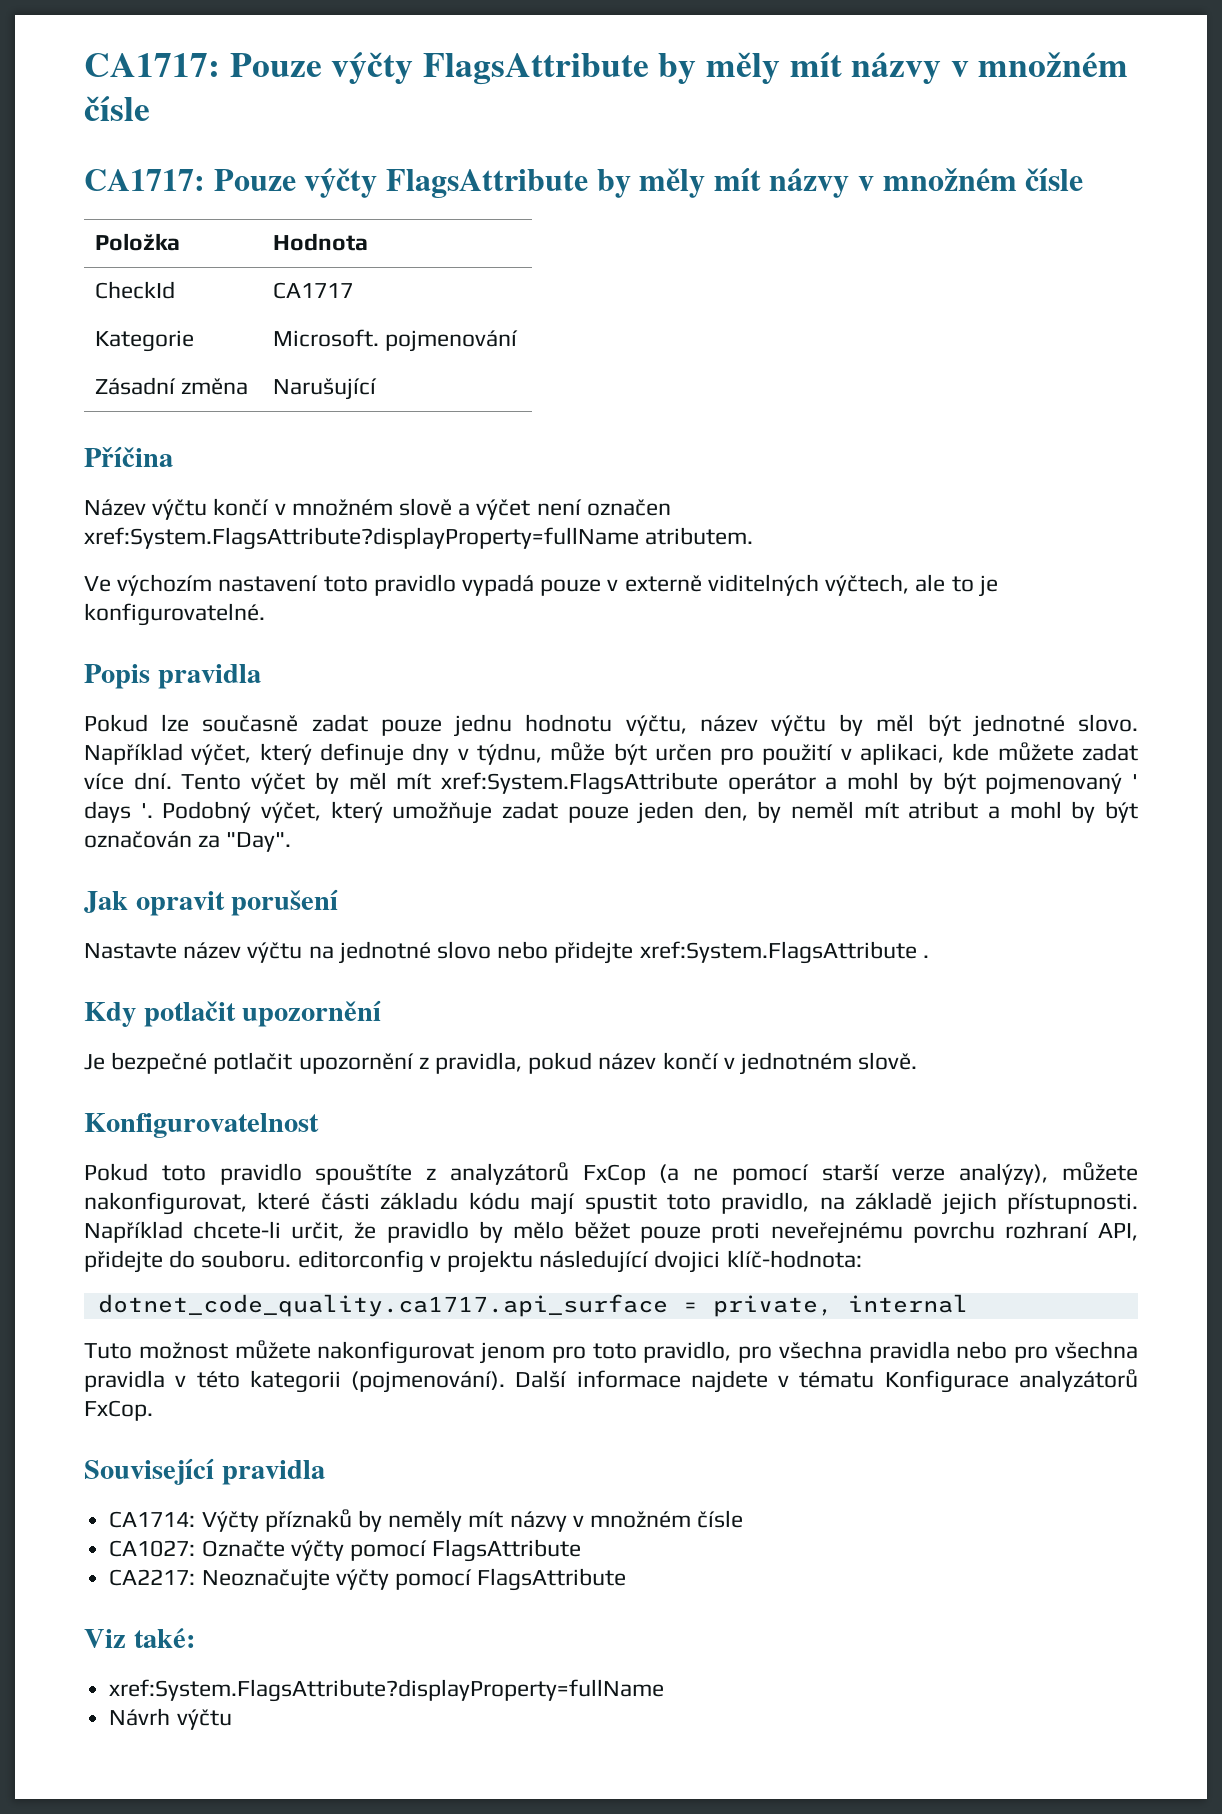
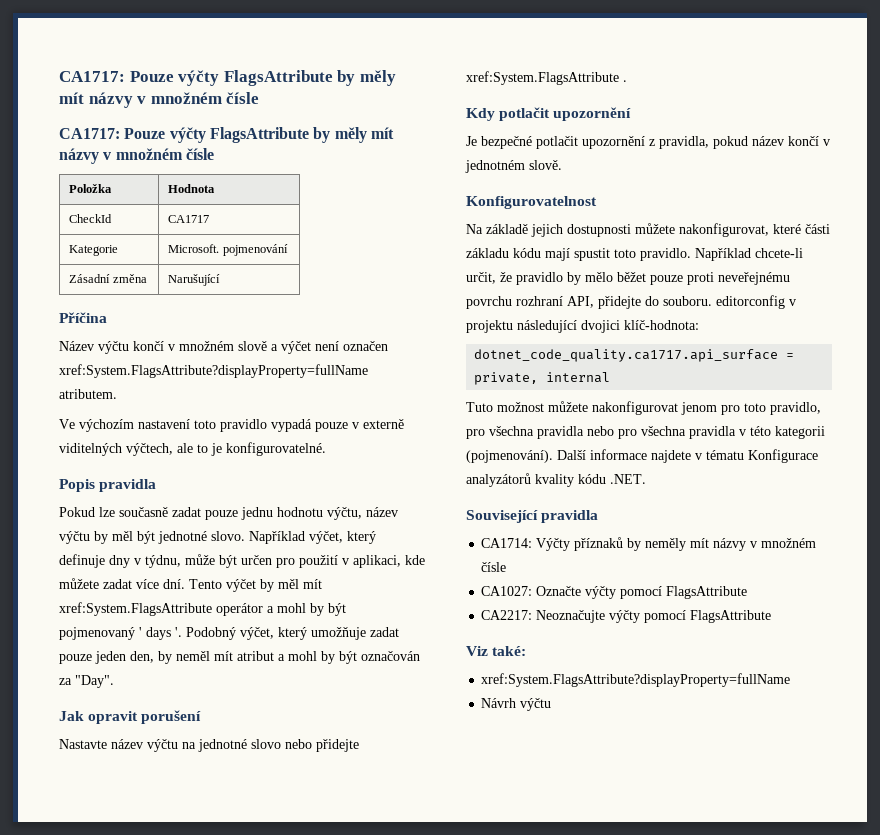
[84,1162,1049,1185] Pokud toto pravidlo spouštíte z analyzátorů FxCop (a ne pomocí starší verze analýzy), -> [466,224,631,237] Na základě jejich dostupnosti
[721,1192,1138,1215] pravidlo, na základě jejich přístupnosti. -> [640,248,691,261] pravidlo.
[84,1400,153,1421] FxCop. -> [535,474,646,487] kvality kódu .NET.

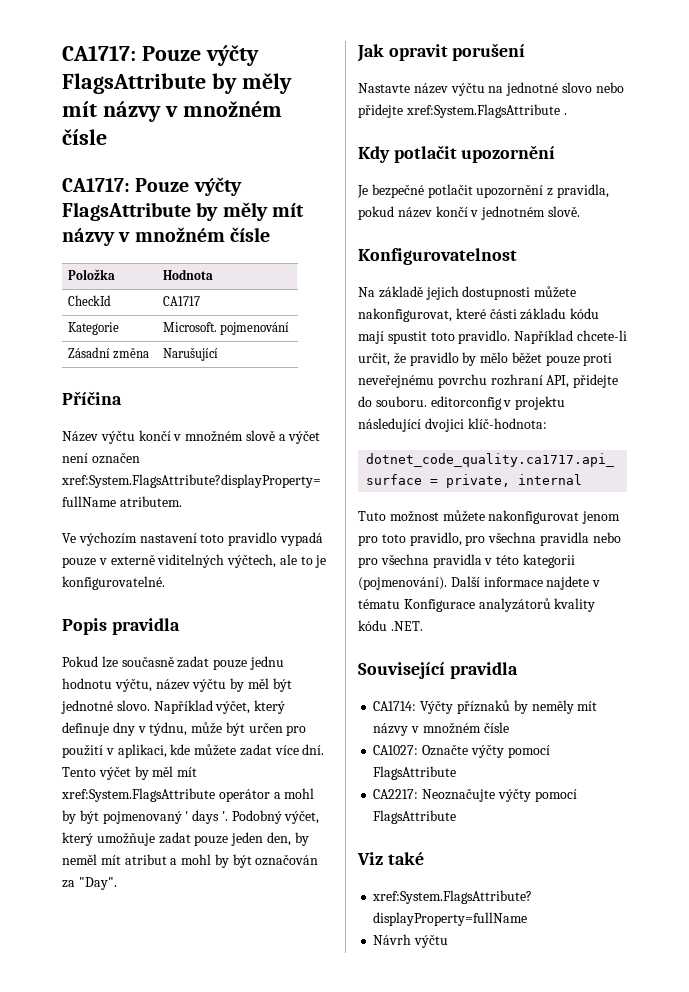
[492,646,527,656] také: -> [387,852,424,865] také

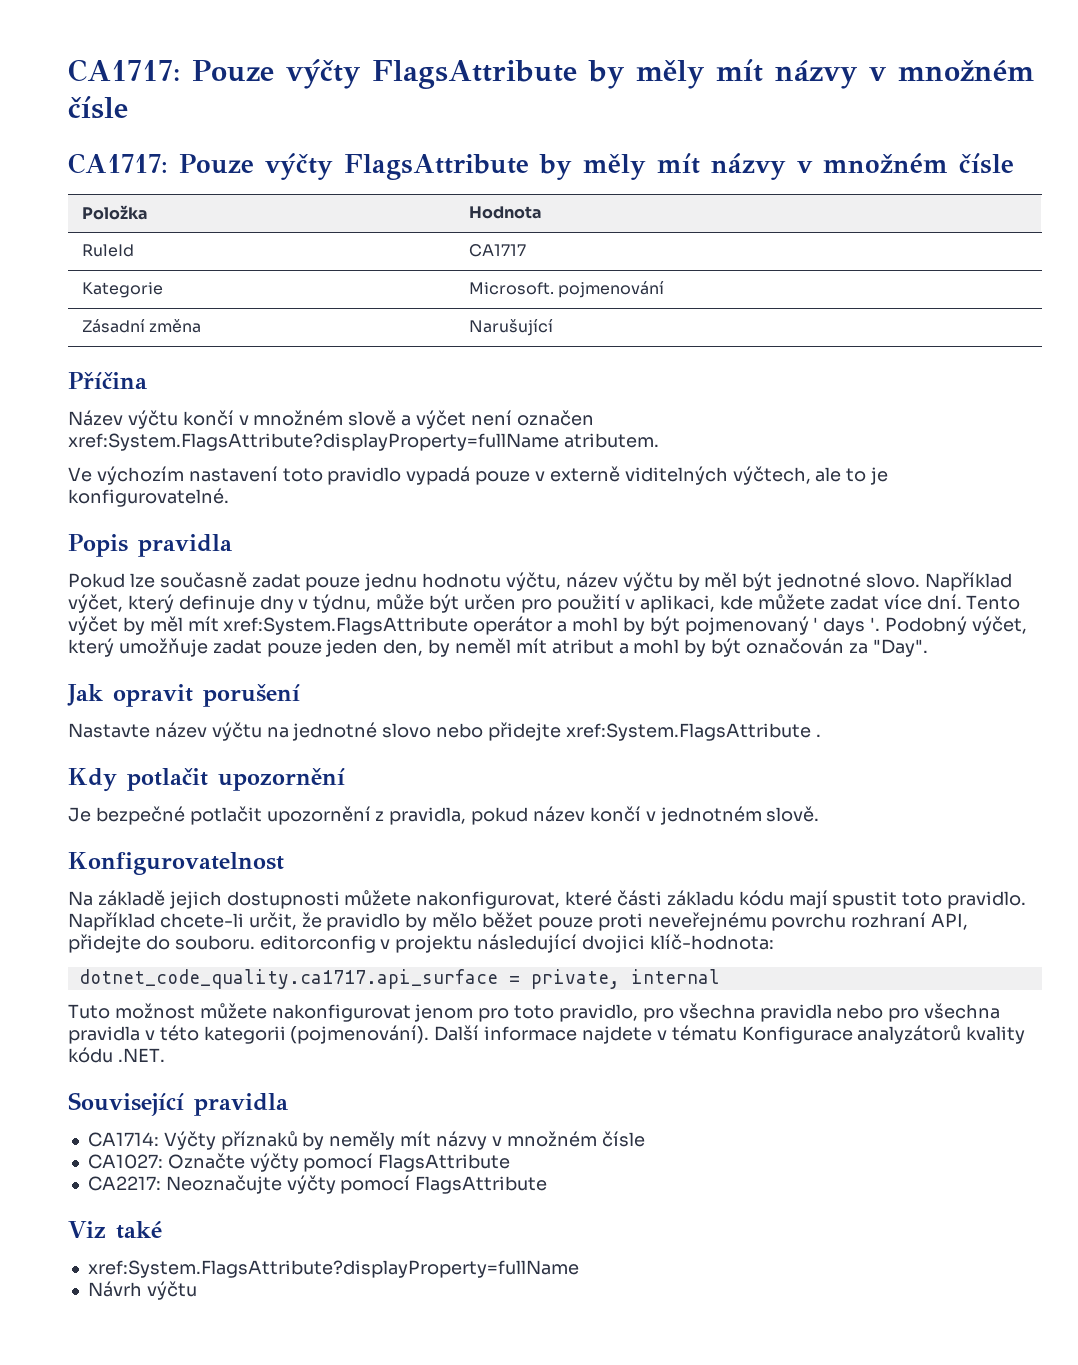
[67,295,111,306] CheckId -> [81,244,134,257] RuleId

